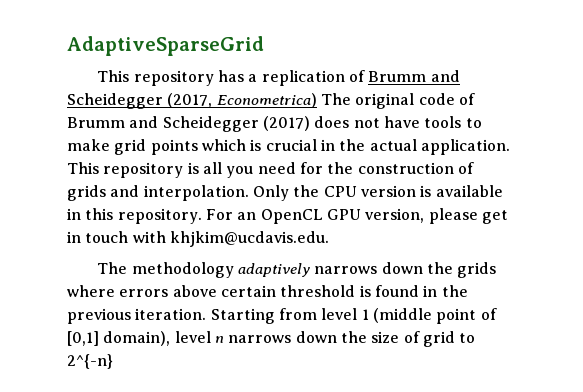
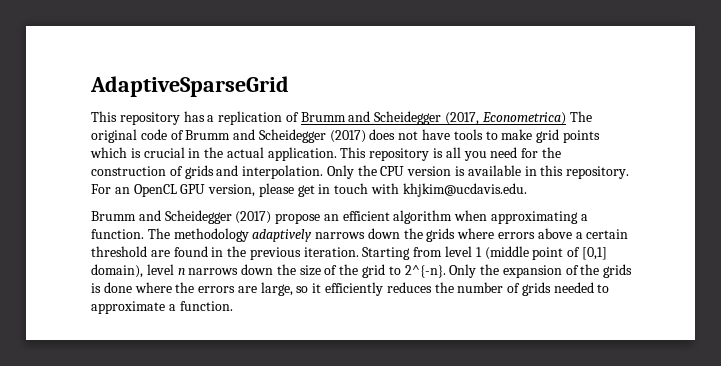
(329, 239) none -> [91,210,588,224] [91,229,144,239] Brumm and Scheidegger (2017) propose an efficient algorithm when approximating a function.
(217, 291) none -> [575,232,583,239] a
[359,285,371,297] is -> [150,250,170,257] are
(420, 337) none -> [339,264,359,275] the
[67,354,113,369] 2^{-n} -> [404,264,633,278] [91,282,610,296] [91,301,233,314] 2^{-n}. Only the expansion of the grids is done where the errors are large, so it efficiently reduces the number of grids needed to approximate a function.

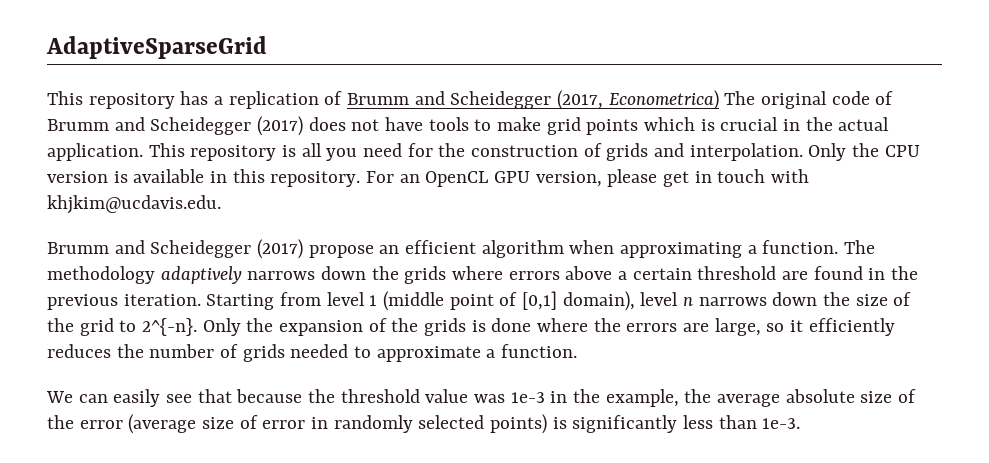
(233, 306) none -> [46,389,917,407] [47,414,801,434] // We can easily see that because the threshold value was 1e-3 in the example, the average absolute size of the error (average size of error in randomly selected points) is significantly less than 1e-3.

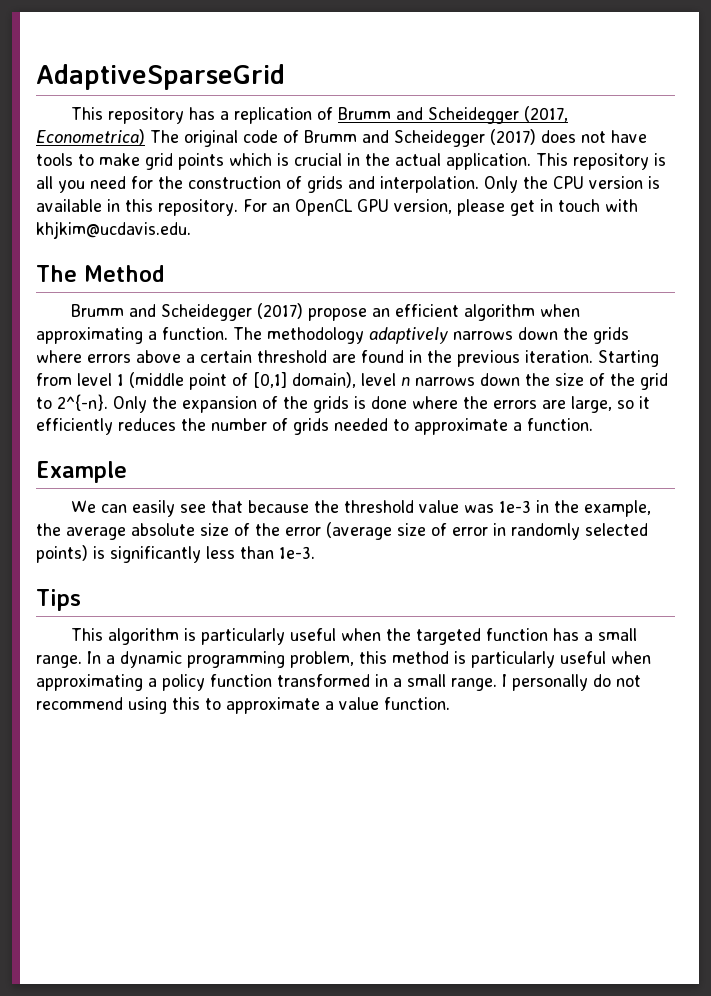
(221, 204) none -> [36,265,165,282] // The Method
(578, 351) none -> [36,461,127,483] // Example
(801, 423) none -> [36,589,81,611] [71,628,638,645] [36,651,651,668] [36,674,641,691] [36,697,450,714] // Tips // This algorithm is particularly useful when the targeted function has a small range. In a dynamic programming problem, this method is particularly useful when approximating a policy function transformed in a small range. I personally do not recommend using this to approximate a value function.

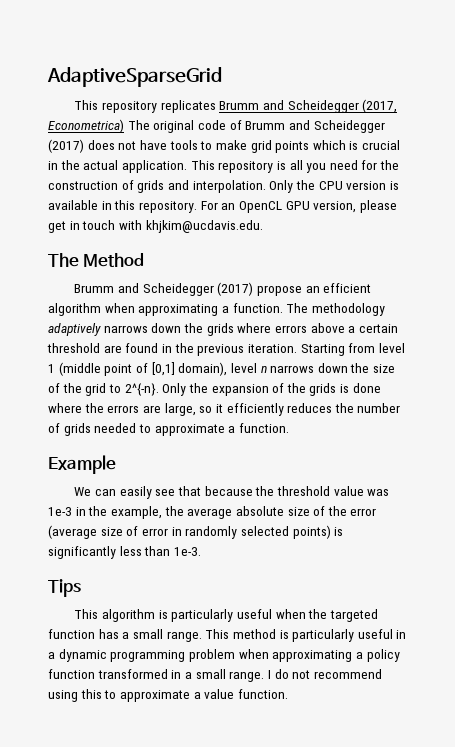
[189,107,334,124] has a replication of -> [160,100,216,113] replicates
[87,651,606,668] In a dynamic programming problem, this method is particularly useful -> [205,629,407,642] [48,649,235,662] This method is particularly useful in a dynamic programming problem
[512,674,588,691] personally -> (271, 674) none

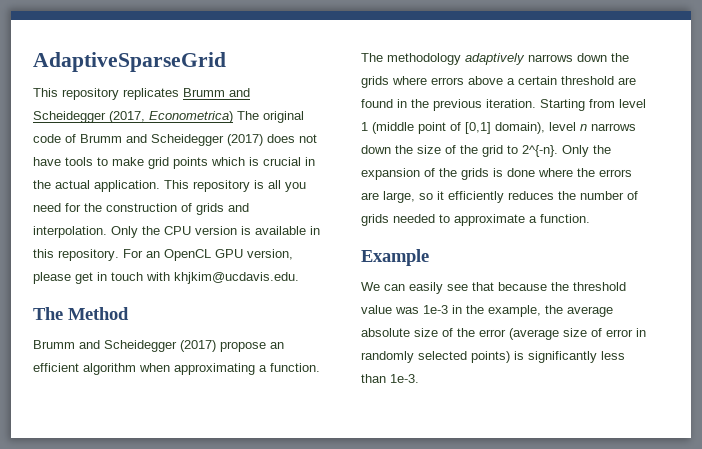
[48,579,81,597] [74,609,378,622] [48,629,407,642] [48,649,400,662] [48,669,382,682] [48,689,288,702] // Tips // This algorithm is particularly useful when the targeted function has a small range. This method is particularly useful in a dynamic programming problem when approximating a policy function transformed in a small range. I do not recommend using this to approximate a value function. -> (419, 378) none

